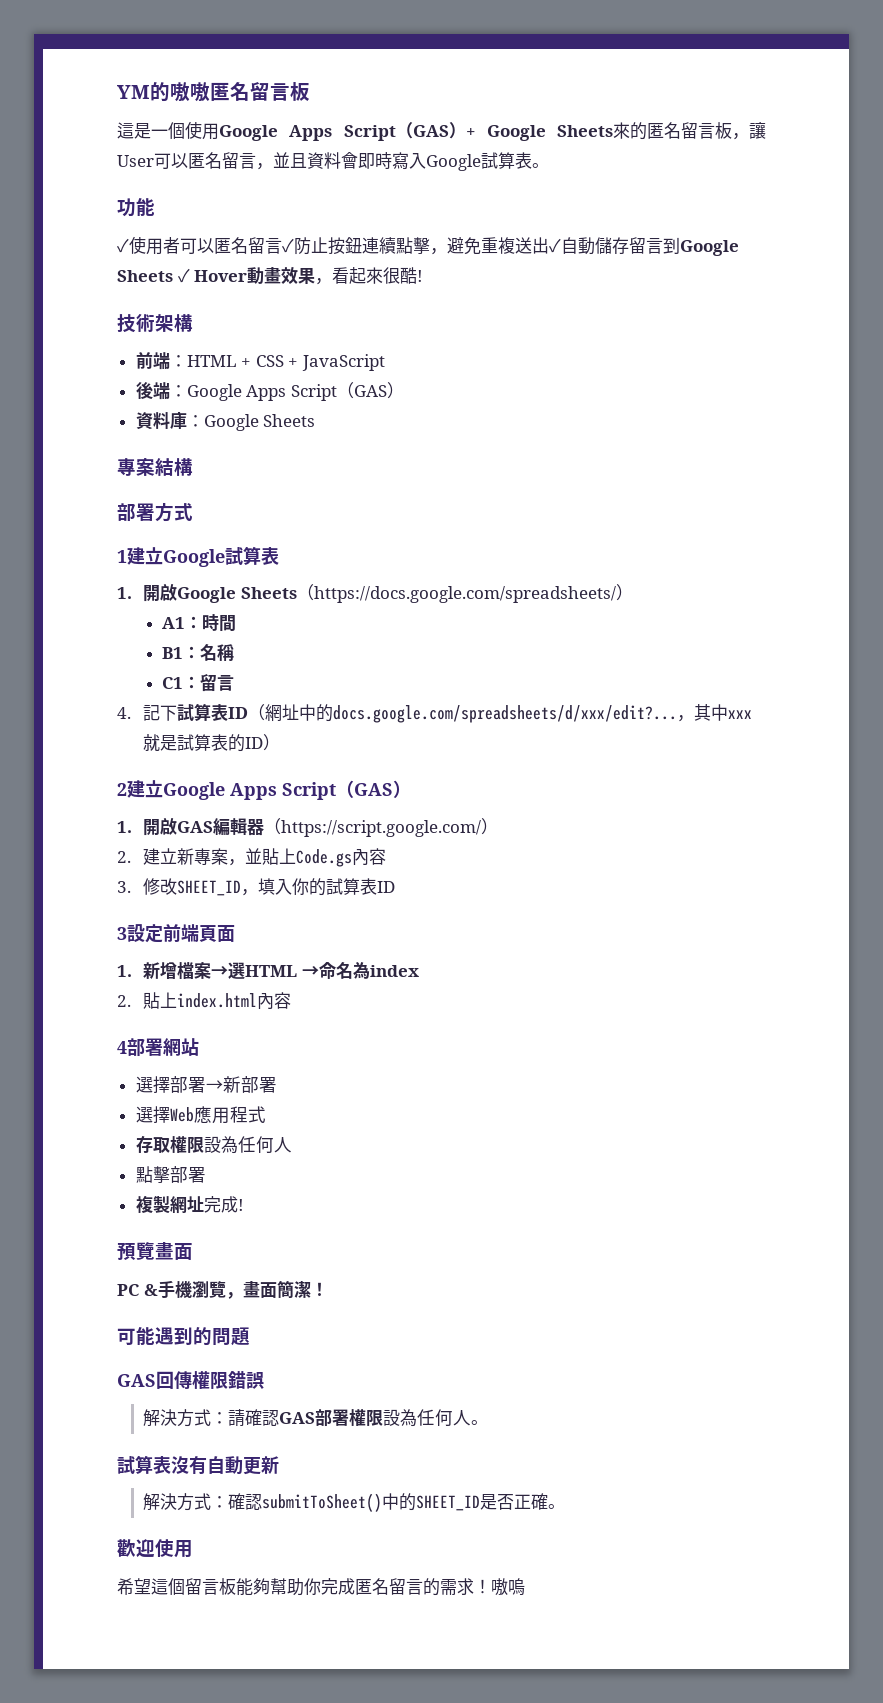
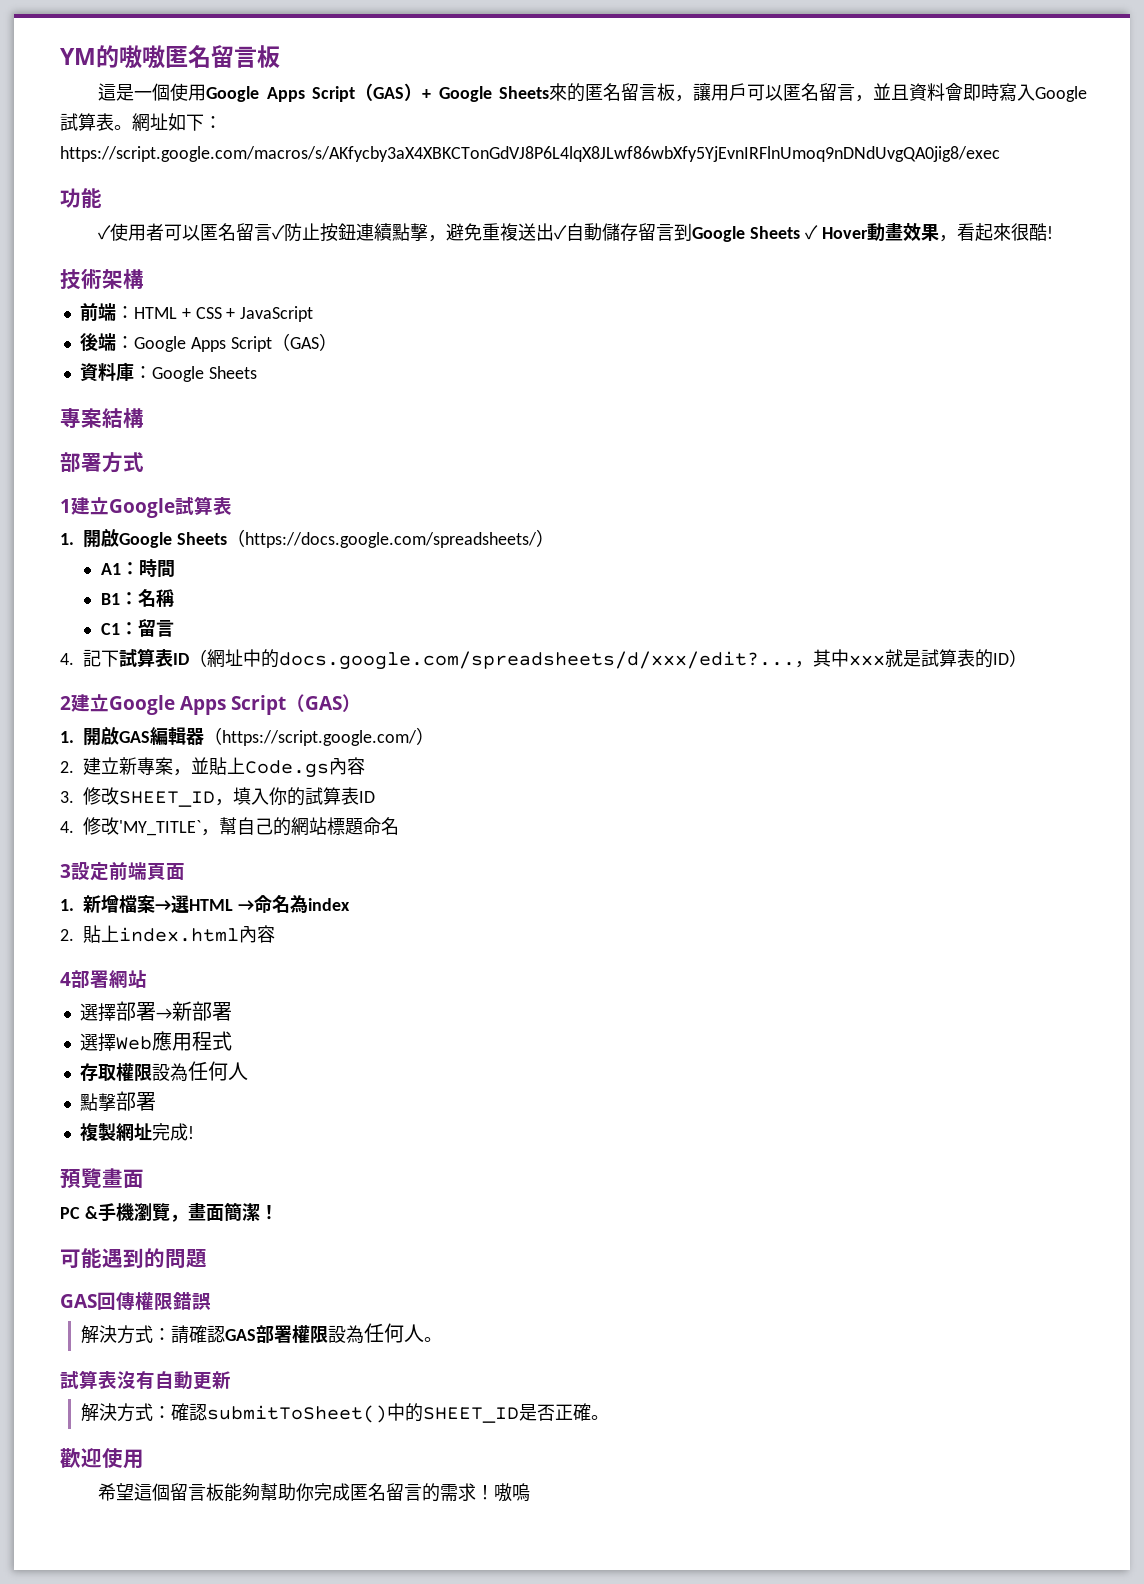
[117,155,154,167] User -> [711,83,747,101] 用戶
(549, 165) none -> [132,113,222,132] [60,146,1000,162] 網址如下：https://script.google.com/macros/s/AKfycby3aX4XBKCTonGdVJ8P6L4lqX8JLwf86wbXfy5YjEvnIRFlnUmoq9nDNdUvgQA0jig8/exec
(396, 887) none -> [60,817,399,836] // 4.修改'MY_TITLE`，幫自己的網站標題命名

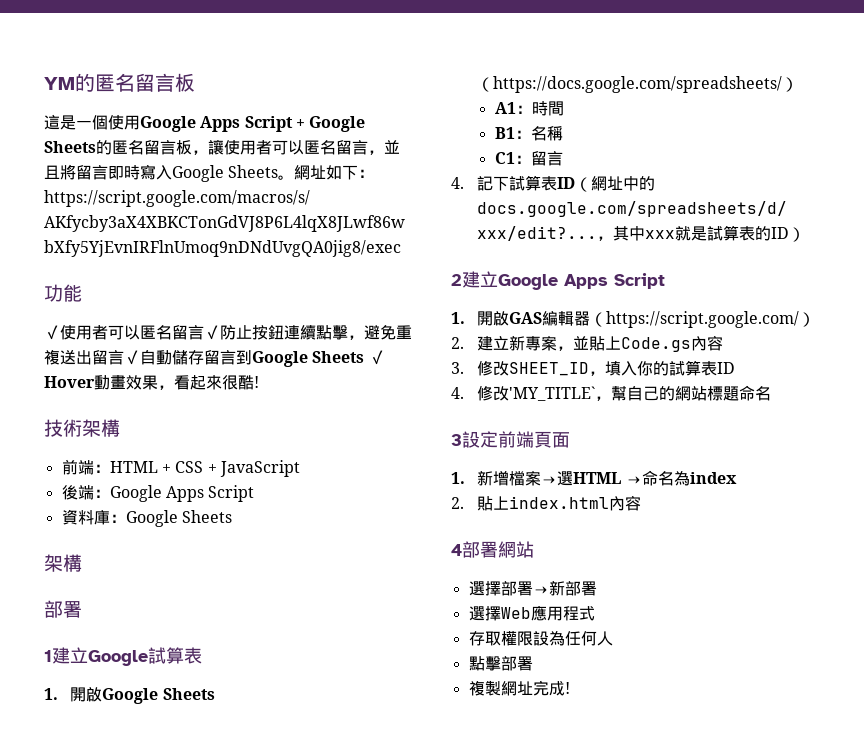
[119,45,165,69] 嗷嗷 -> (95, 82) none
[355,83,423,101] （GAS） -> (293, 124) none
[549,83,567,101] 來 -> (96, 147) none
[711,83,747,101] 用戶 -> [224,140,272,155] 使用者
[909,83,963,101] 資料會 -> [60,164,108,180] 將留言
[60,113,114,131] 試算表 -> [228,165,279,178] Sheets
(555, 232) none -> [92,350,124,365] 留言
[271,333,337,351] （GAS） -> (255, 493) none
[60,408,123,428] 專案結 -> [44,554,63,572] 架
[102,452,144,473] 方式 -> (82, 609) none
[286,694,361,712] （GAS） -> (665, 281) none
[60,1168,144,1189] [60,1202,278,1222] [60,1248,207,1268] [60,1292,211,1311] [80,1323,442,1344] [60,1370,231,1390] [80,1403,609,1423] [60,1448,144,1469] [98,1483,531,1502] // 預覽畫面 // PC &手機瀏覽，畫面簡潔！ // 可能遇到的問題 // GAS回傳權限錯誤 // 解決方式：請確認GAS部署權限設為任何人。 // 試算表沒有自動更新 // 解決方式：確認submitToSheet()中的SHEET_ID是否正確。 // 歡迎使用 // 希望這個留言板能夠幫助你完成匿名留言的需求！嗷嗚 -> (570, 688) none

